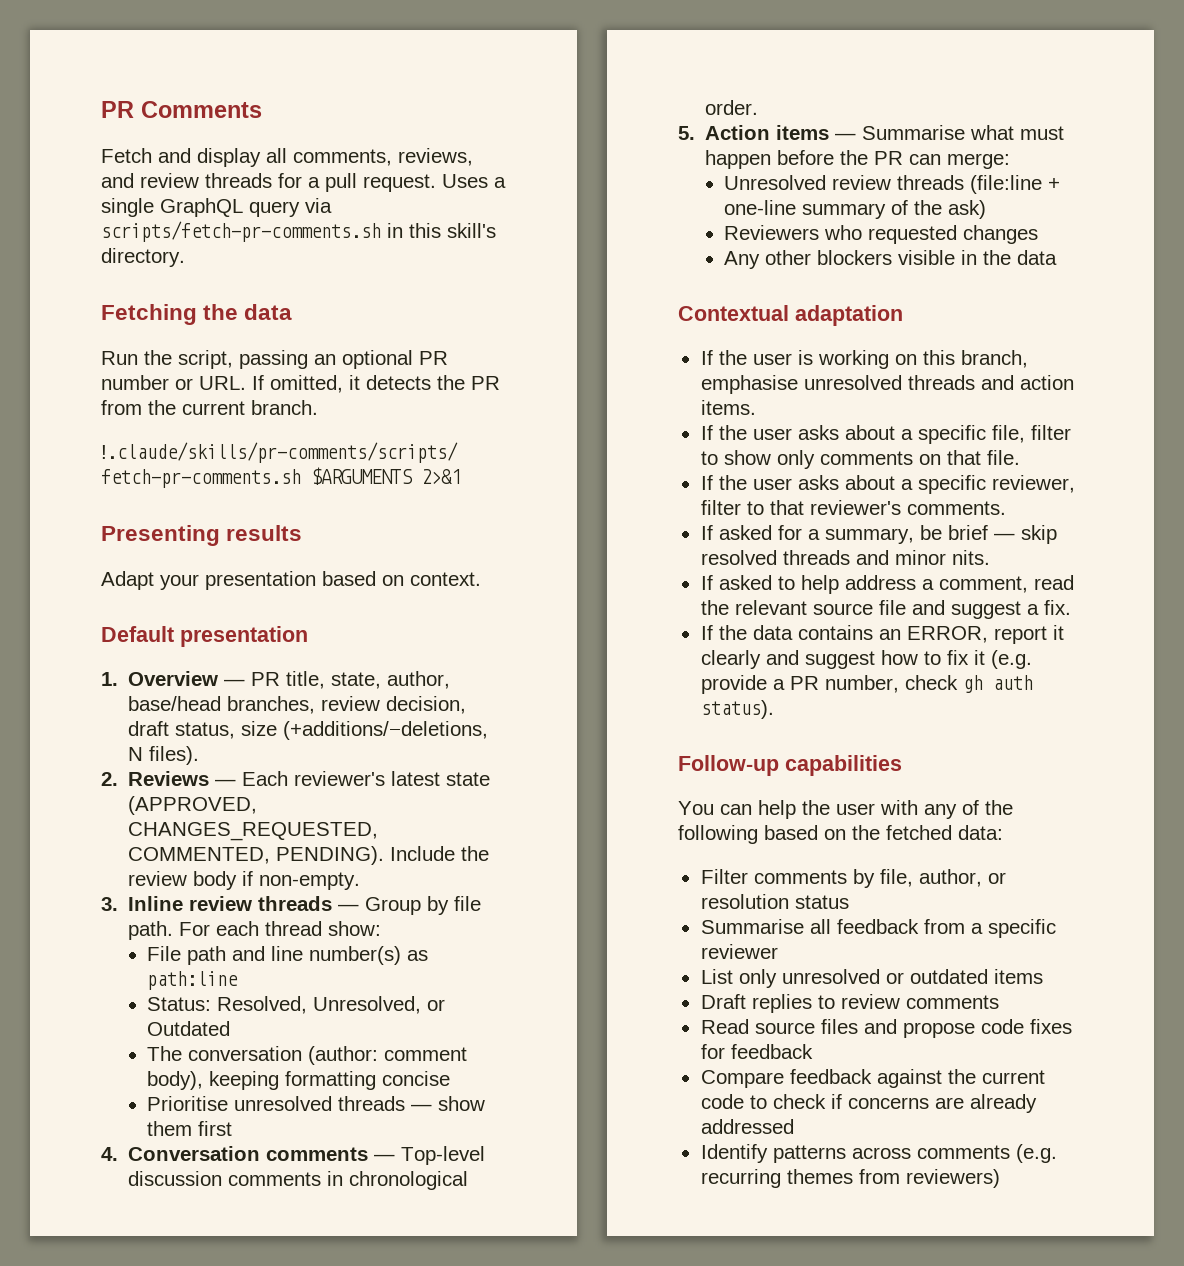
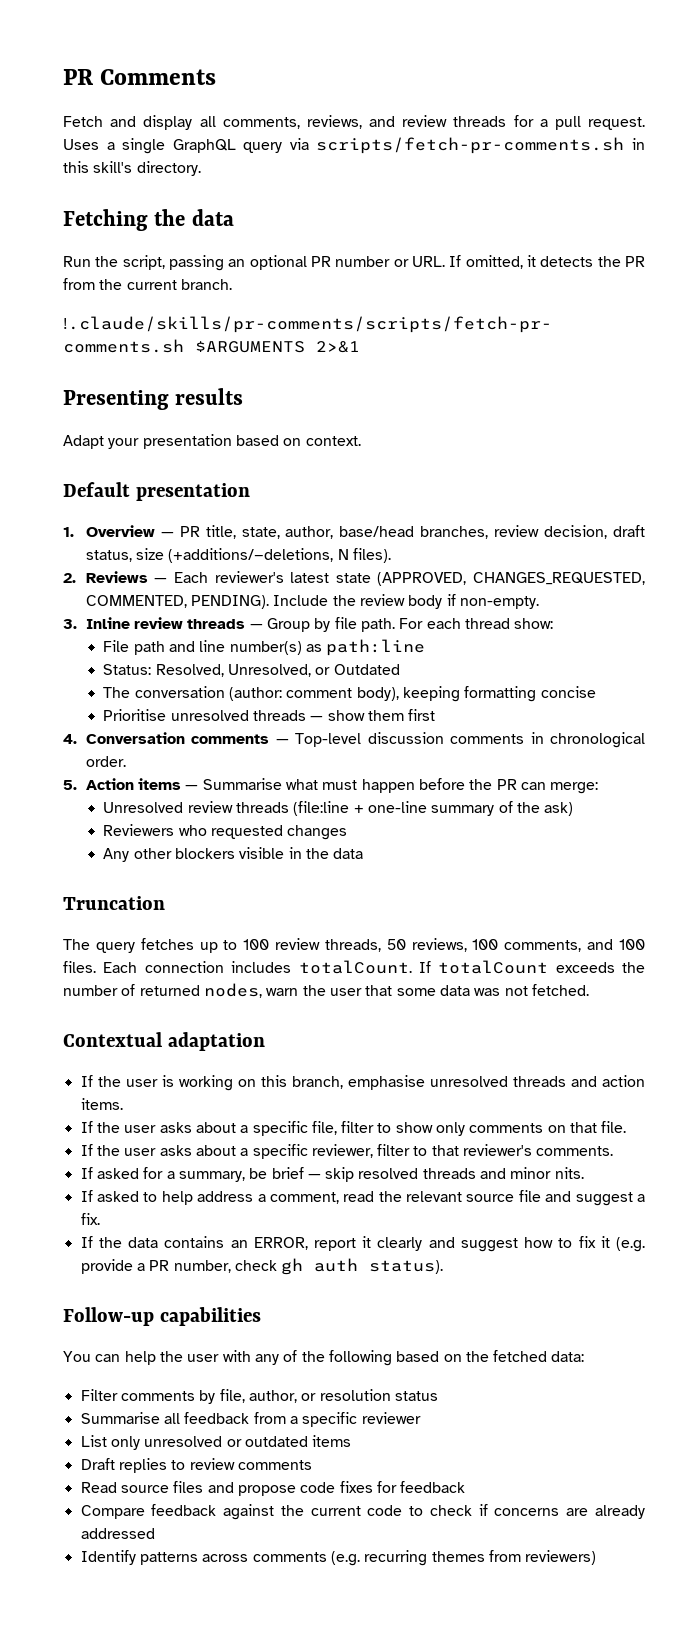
(1058, 257) none -> [63,896,165,910] [63,938,645,953] [63,960,645,974] [63,983,589,998] // Truncation // The query fetches up to 100 review threads, 50 reviews, 100 comments, and 100 files. Each connection includes totalCount. If totalCount exceeds the number of returned nodes, warn the user that some data was not fetched.

